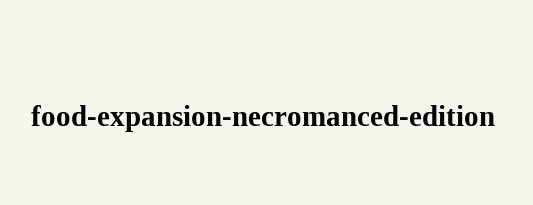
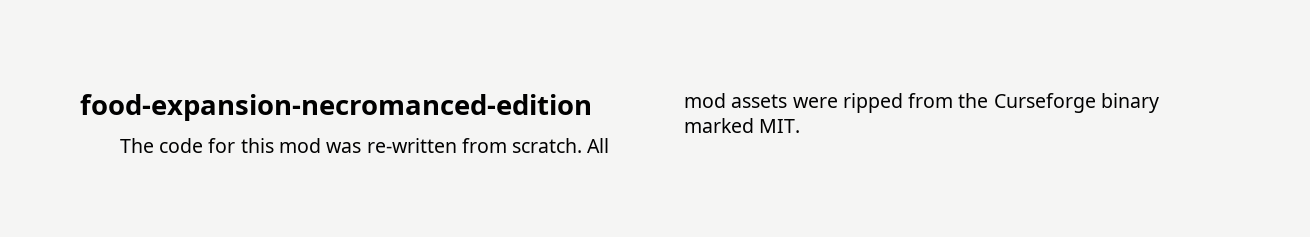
(495, 118) none -> [119,138,610,153] [684,93,1159,113] [684,118,801,133] // The code for this mod was re-written from scratch. All mod assets were ripped from the Curseforge binary marked MIT.

